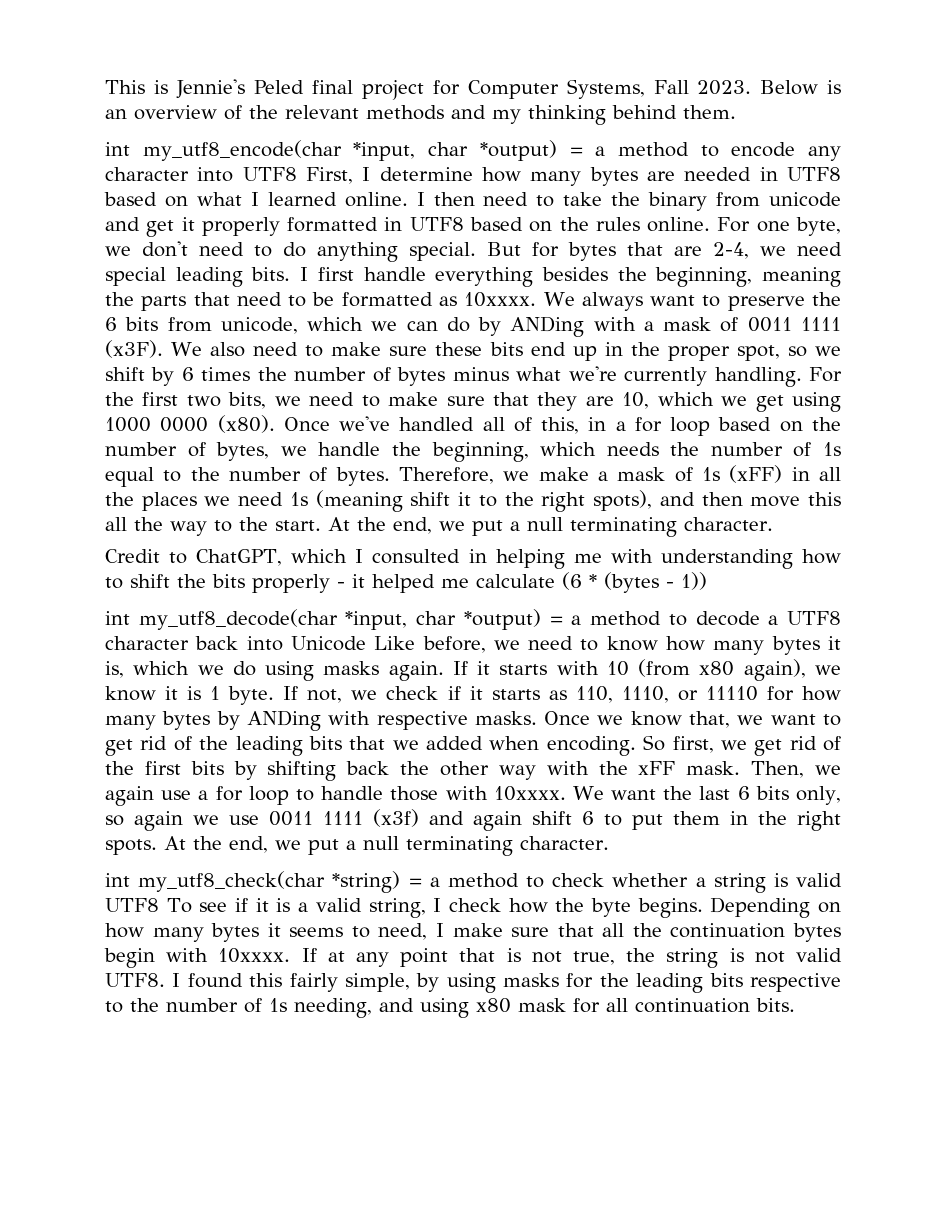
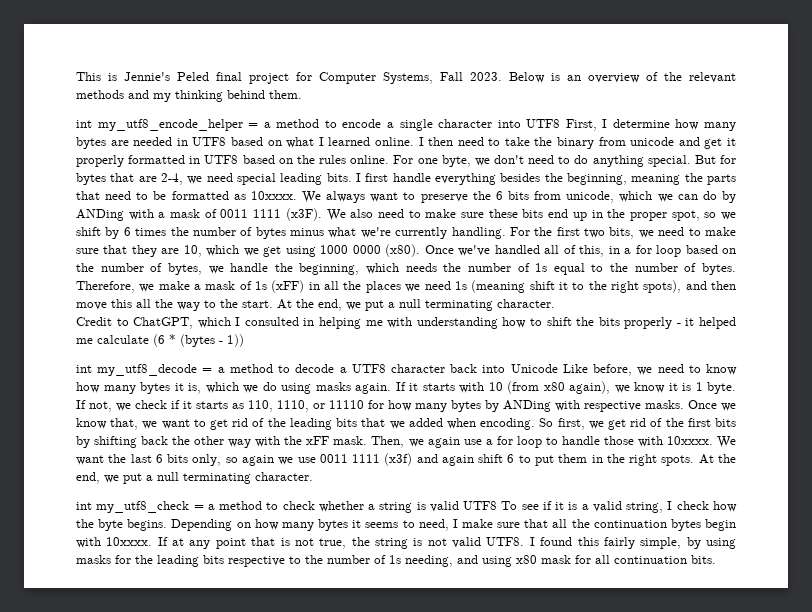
[142,140,557,161] my_utf8_encode(char *input, char *output) -> [97,119,243,131] my_utf8_encode_helper
[808,146,842,161] any -> [386,119,433,131] a single
[138,609,541,630] my_utf8_decode(char *input, char *output) -> [97,364,198,376] my_utf8_decode
[138,871,401,893] my_utf8_check(char *string) -> [96,501,190,513] my_utf8_check

